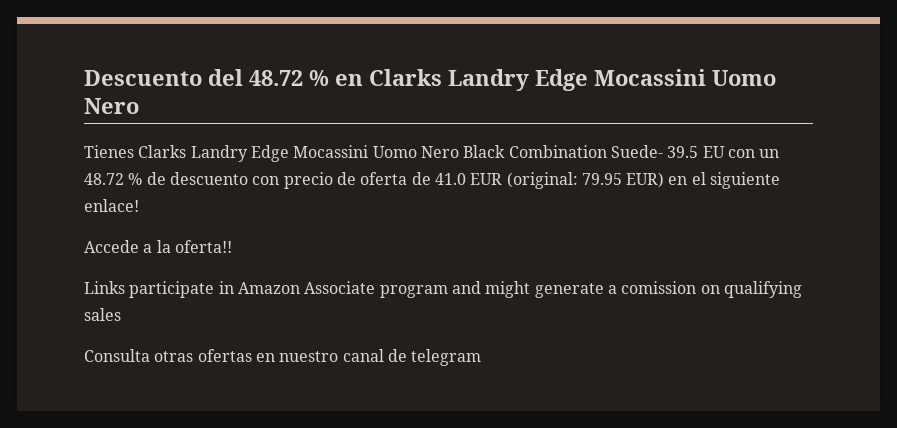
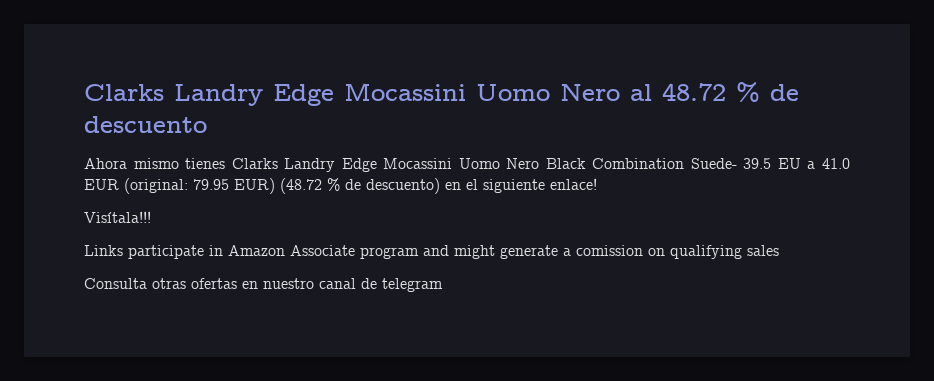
[84,69,776,91] [84,98,139,114] [84,145,134,158] Descuento del 48.72 % en Clarks Landry Edge Mocassini Uomo Nero // Tienes -> [84,82,799,106] [84,116,207,133] [84,158,226,169] Clarks Landry Edge Mocassini Uomo Nero al 48.72 % de descuento // Ahora mismo tienes
[727,149,780,158] [84,172,431,189] con un 48.72 % de descuento con precio de oferta de -> [807,161,816,169] a
(665, 180) none -> [280,178,440,194] (48.72 % de descuento)
[84,240,232,253] Accede a la oferta!! -> [84,211,151,223] Visítala!!!

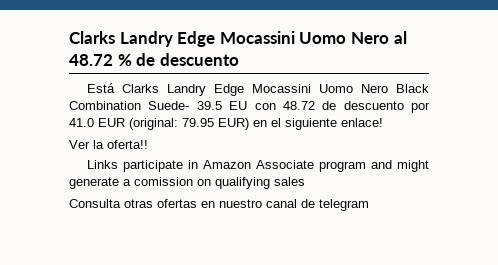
[84,158,226,169] Ahora mismo tienes -> [87,83,116,93] Está
[807,161,816,169] a -> [254,101,430,113] con 48.72 de descuento por
[280,178,440,194] (48.72 % de descuento) -> (249, 124) none
[84,211,151,223] Visítala!!! -> [69,140,148,149] Ver la oferta!!

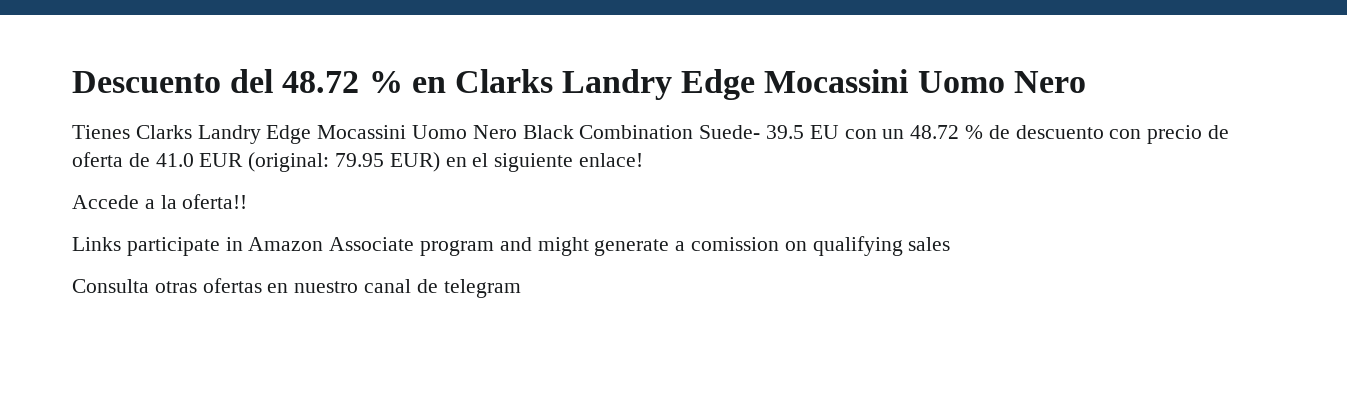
[69,31,407,47] [69,53,239,66] [87,83,116,93] Clarks Landry Edge Mocassini Uomo Nero al 48.72 % de descuento // Está -> [72,69,1086,100] [72,125,130,139] Descuento del 48.72 % en Clarks Landry Edge Mocassini Uomo Nero // Tienes
[282,101,430,113] 48.72 de descuento por -> [882,125,1230,144] [72,152,150,167] un 48.72 % de descuento con precio de oferta de
[69,140,90,149] Ver -> [72,195,155,209] Accede a

